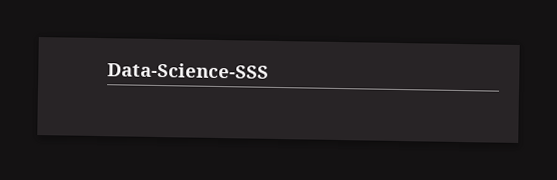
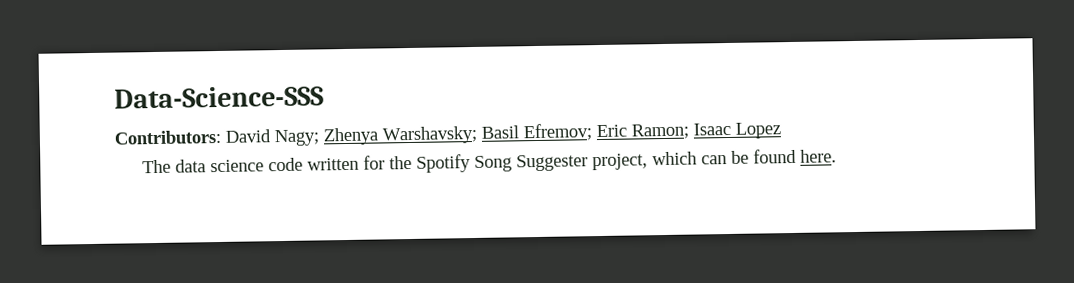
(269, 70) none -> [114,122,781,147] [141,148,837,174] // Contributors: David Nagy; Zhenya Warshavsky; Basil Efremov; Eric Ramon; Isaac Lopez // The data science code written for the Spotify Song Suggester project, which can be found here.

